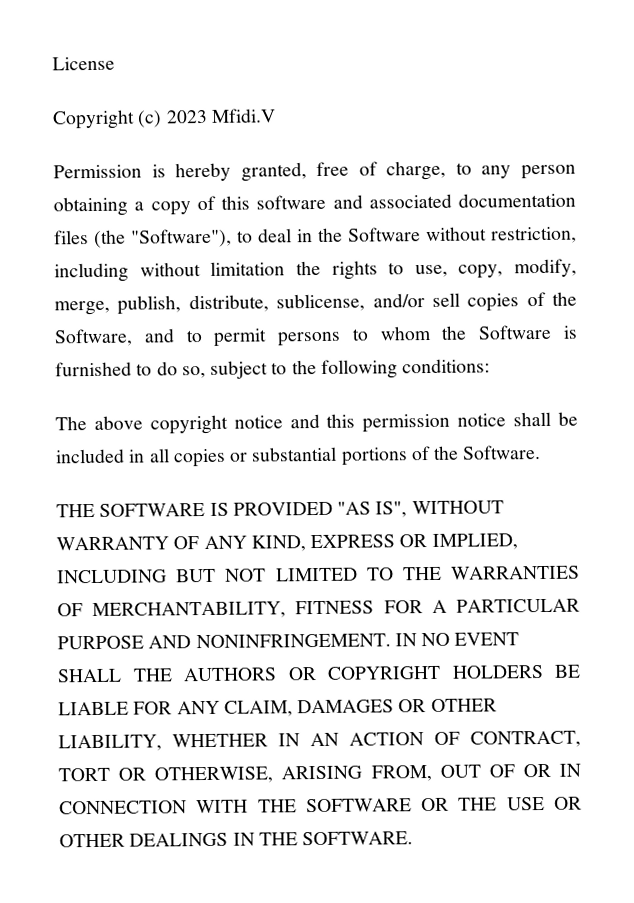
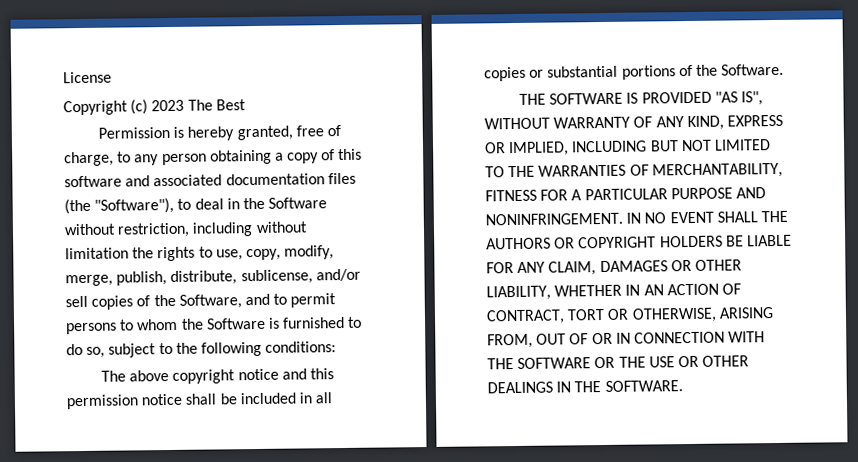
[210,108,276,123] Mfidi.V -> [187,99,246,111] The Best

